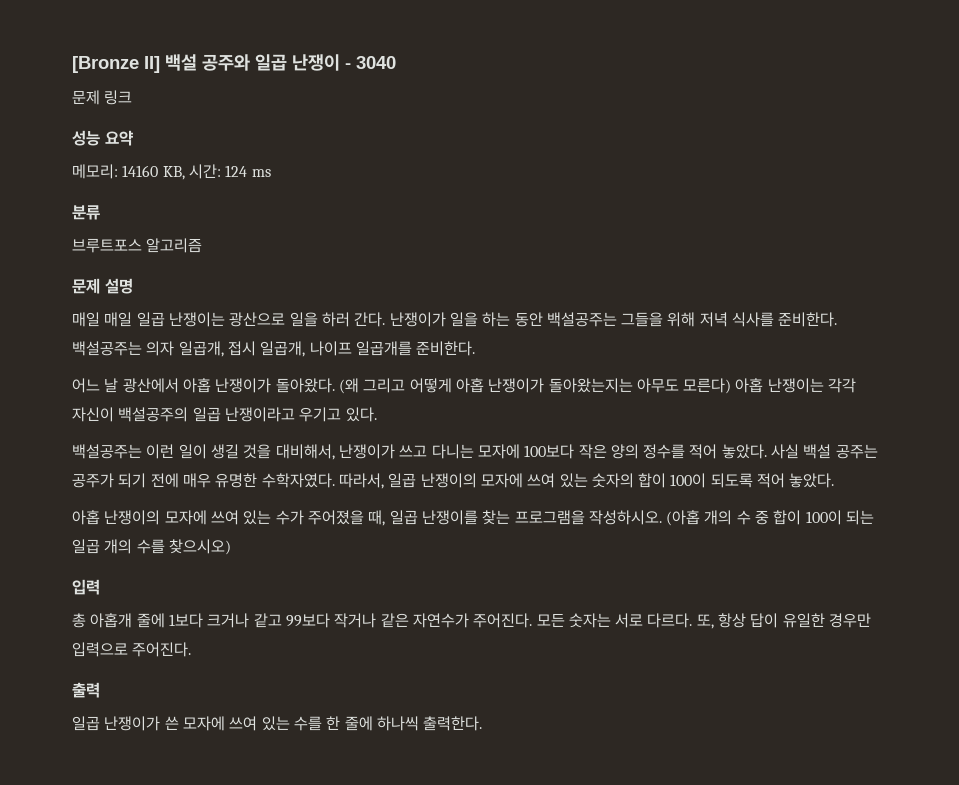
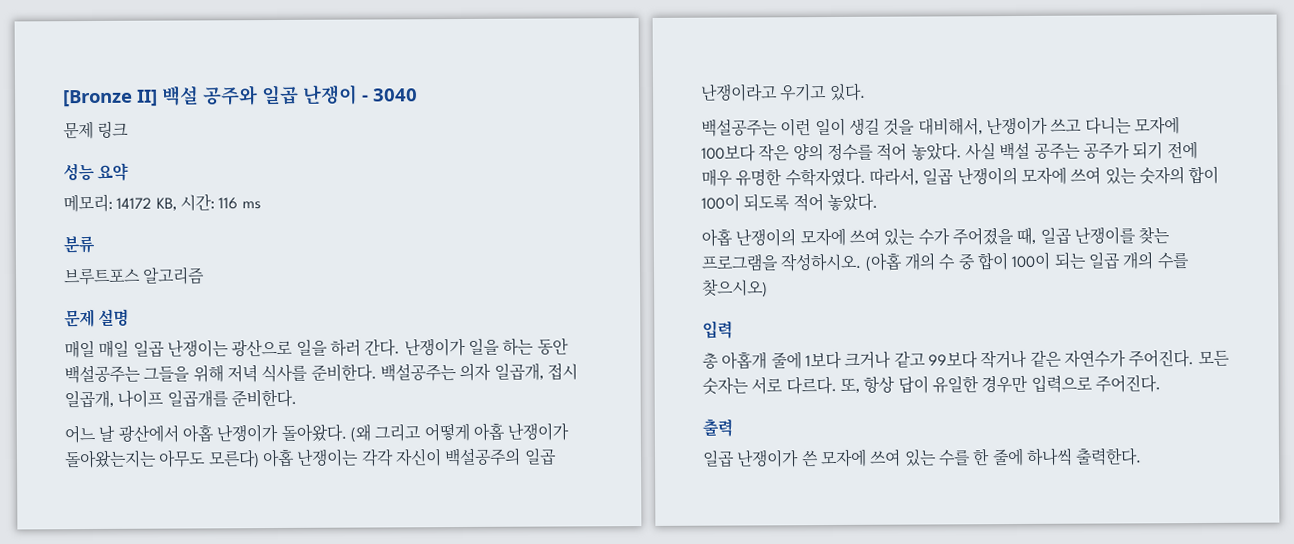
[122,165,159,177] 14160 -> [116,197,153,209] 14172
[225,165,248,177] 124 -> [218,197,239,210] 116

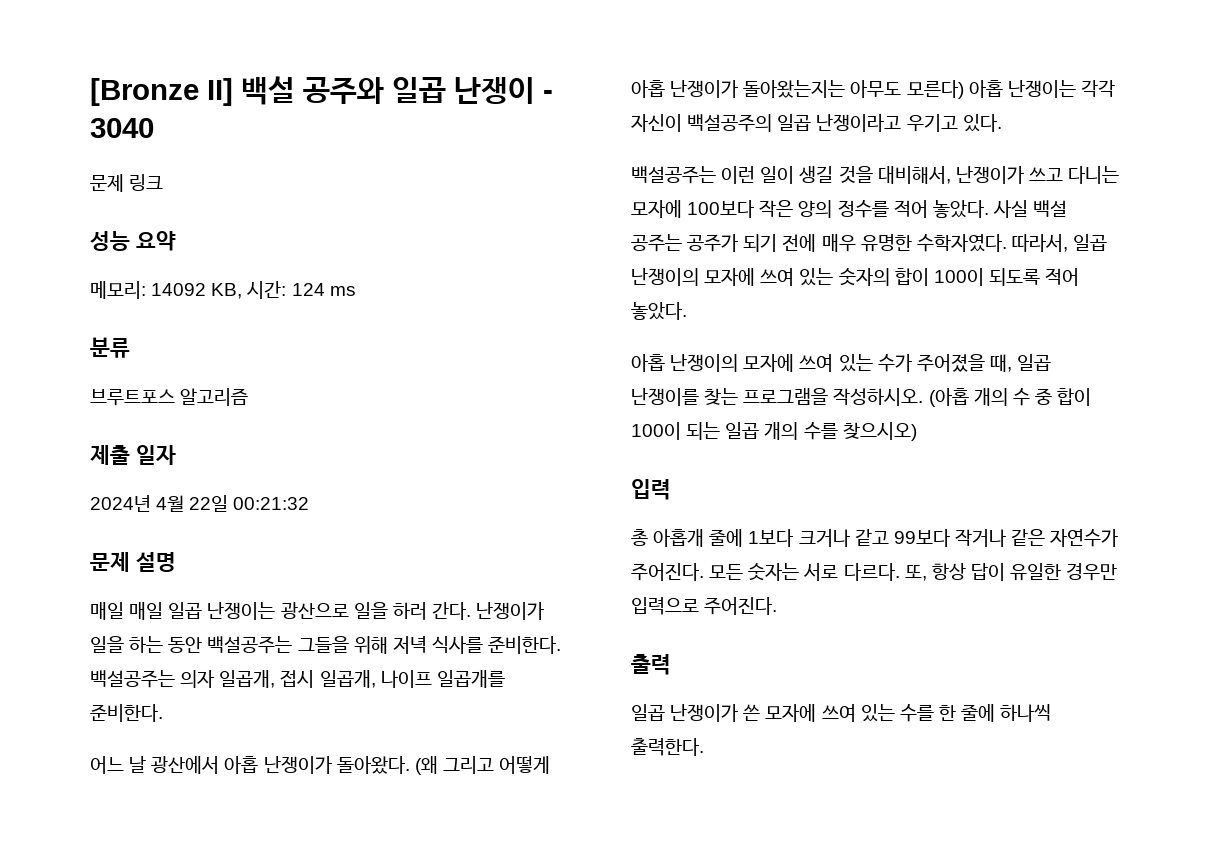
[116,197,153,209] 14172 -> [151,283,207,296] 14092
[218,197,239,210] 116 -> [291,283,325,296] 124
(206, 275) none -> [90,445,176,465] [90,495,310,512] // 제출 일자 // 2024년 4월 22일 00:21:32

